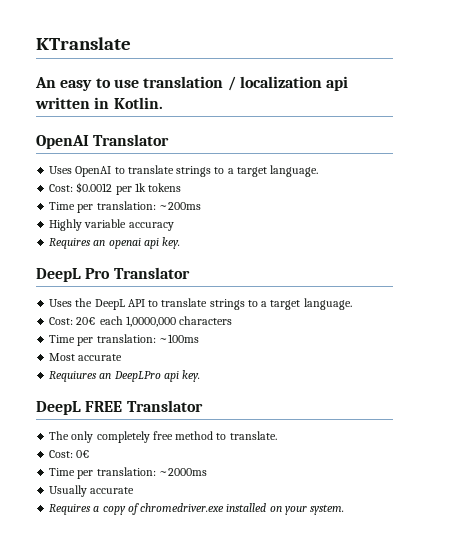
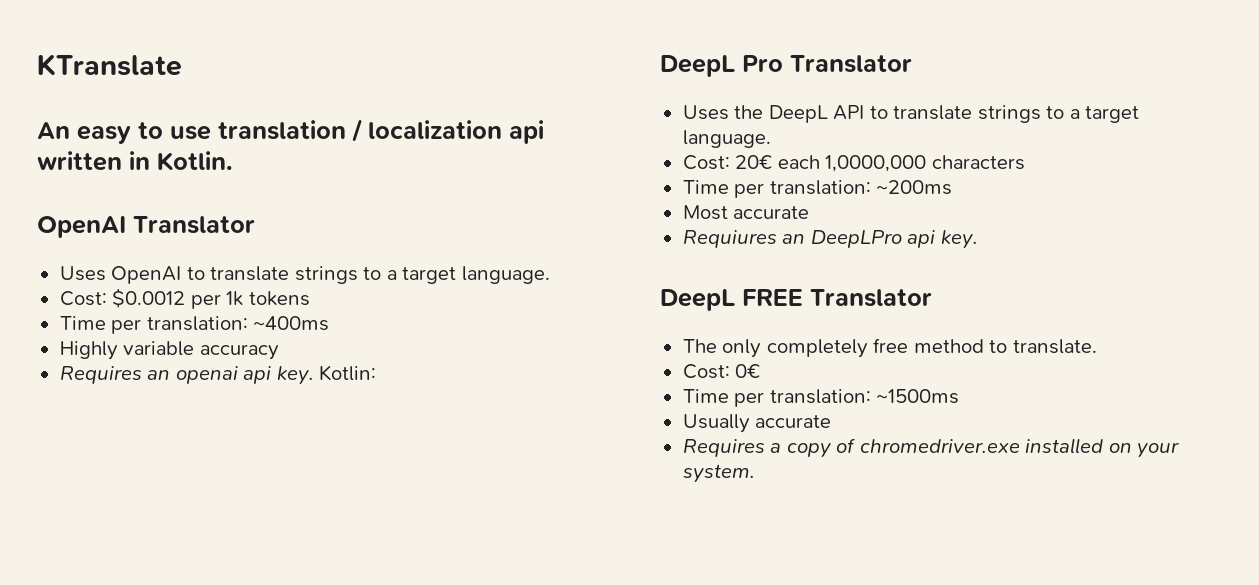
[158,202,201,210] ~200ms -> [253,316,330,331] ~400ms
(181, 243) none -> [319,365,377,381] Kotlin:
[158,334,199,343] ~100ms -> [876,180,953,195] ~200ms
[158,468,207,476] ~2000ms -> [876,389,960,404] ~1500ms

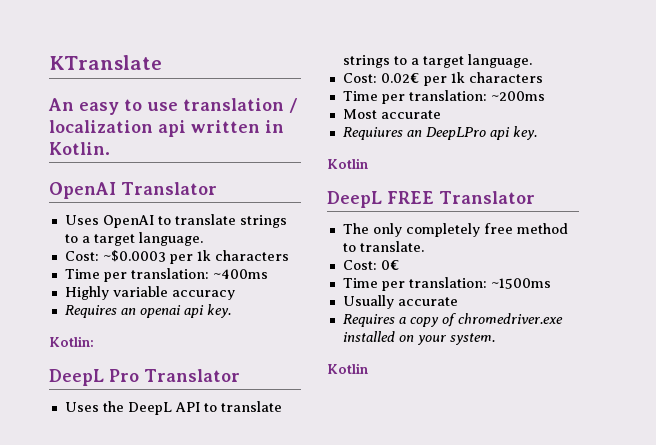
[112,288,310,309] $0.0012 per 1k tokens -> [102,250,289,264] ~$0.0003 per 1k characters
(314, 375) none -> (231, 311) //
[735,155,927,172] 20€ each 1,0000,000 -> [380,72,465,86] 0.02€ per 1k
(978, 239) none -> [327,158,368,169] // Kotlin
(755, 473) none -> [327,363,368,374] // Kotlin

